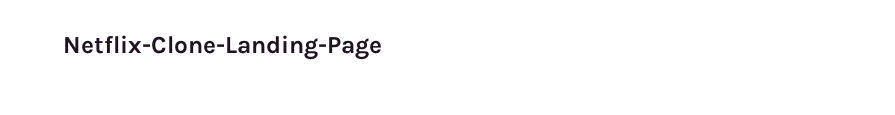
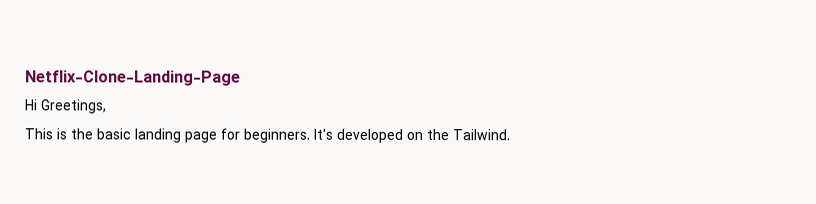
(382, 47) none -> [24,99,107,114] [24,128,510,143] // Hi Greetings, // This is the basic landing page for beginners. It's developed on the Tailwind.

